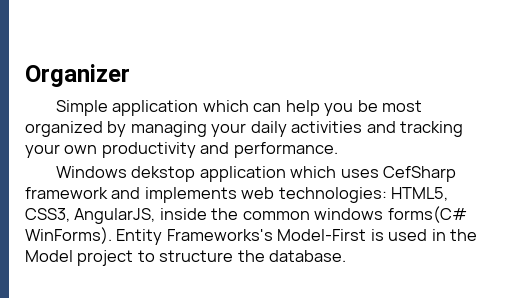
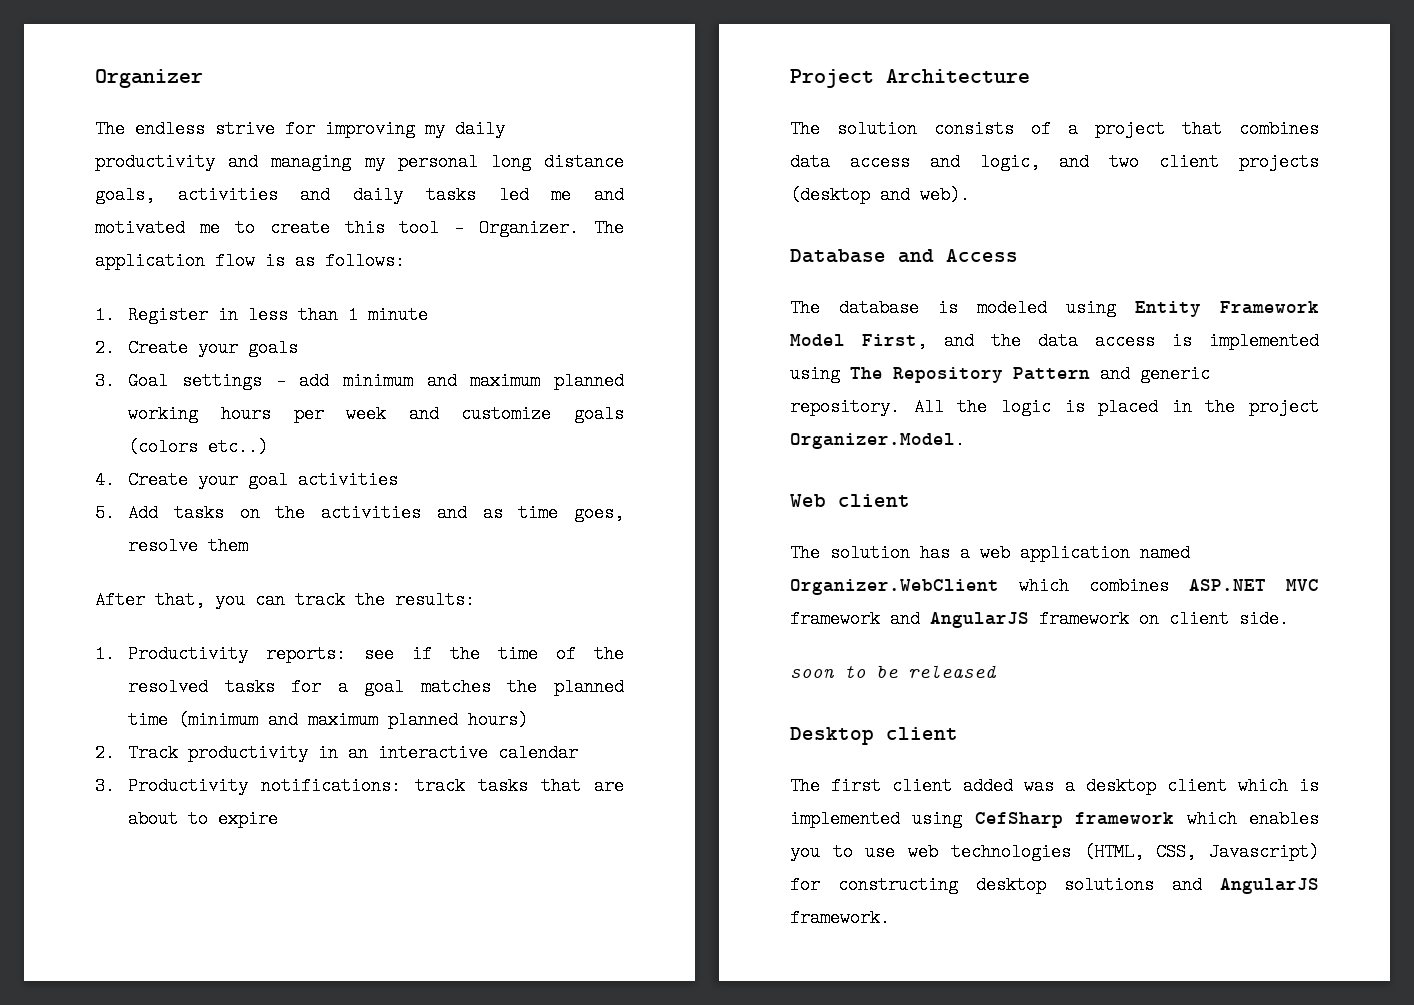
[56,100,423,116] [25,121,464,137] [25,142,338,158] [56,166,457,182] [25,187,449,203] [25,206,467,224] [25,227,478,245] [25,250,347,266] Simple application which can help you be most organized by managing your daily activities and tracking your own productivity and performance. // Windows dekstop application which uses CefSharp framework and implements web technologies: HTML5, CSS3, AngularJS, inside the common windows forms(C# WinForms). Entity Frameworks's Model-First is used in the Model project to structure the database. -> [95,120,505,138] [95,153,624,171] [95,186,624,204] [95,219,624,237] [95,252,405,270] [95,306,429,324] [95,339,299,357] [95,372,624,390] [128,405,624,423] [128,438,269,456] [95,471,399,489] [95,504,624,522] [128,537,249,555] [95,591,475,609] [95,645,624,663] [128,678,624,696] [128,711,529,729] [95,744,579,762] [95,777,624,795] [128,810,279,828] [790,69,1030,88] [790,120,1319,138] [790,153,1319,171] [790,186,970,204] [790,249,1018,263] [790,299,1319,317] [790,332,1319,350] [790,365,1210,383] [790,398,1319,416] [790,431,965,449] [790,494,910,507] [790,544,1190,562] [790,577,1319,595] [790,610,1289,628] [790,664,997,678] [790,727,958,745] [790,777,1319,795] [790,810,1319,828] [790,843,1319,861] [790,876,1319,894] [790,909,890,927] The endless strive for improving my daily productivity and managing my personal long distance goals, activities and daily tasks led me and motivated me to create this tool - Organizer. The application flow is as follows: // 1. Register in less than 1 minute // 2. Create your goals // 3. Goal settings - add minimum and maximum planned working hours per week and customize goals (colors etc..) // 4. Create your goal activities // 5. Add tasks on the activities and as time goes, resolve them // After that, you can track the results: // 1. Productivity reports: see if the time of the resolved tasks for a goal matches the planned time (minimum and maximum planned hours) // 2. Track productivity in an interactive calendar // 3. Productivity notifications: track tasks that are about to expire // Project Architecture // The solution consists of a project that combines data access and logic, and two client projects (desktop and web). // Database and Access // The database is modeled using Entity Framework Model First, and the data access is implemented using The Repository Pattern and generic repository. All the logic is placed in the project Organizer.Model. // Web client // The solution has a web application named Organizer.WebClient which combines ASP.NET MVC framework and AngularJS framework on client side. // soon to be released // Desktop client // The first client added was a desktop client which is implemented using CefSharp framework which enables you to use web technologies (HTML, CSS, Javascript) for constructing desktop solutions and AngularJS framework.

